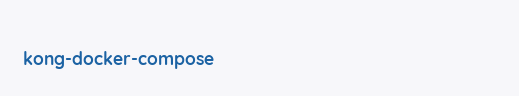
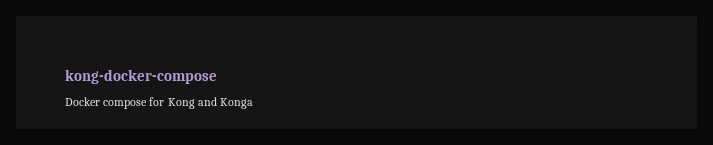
(214, 60) none -> [65,97,254,109] // Docker compose for Kong and Konga

